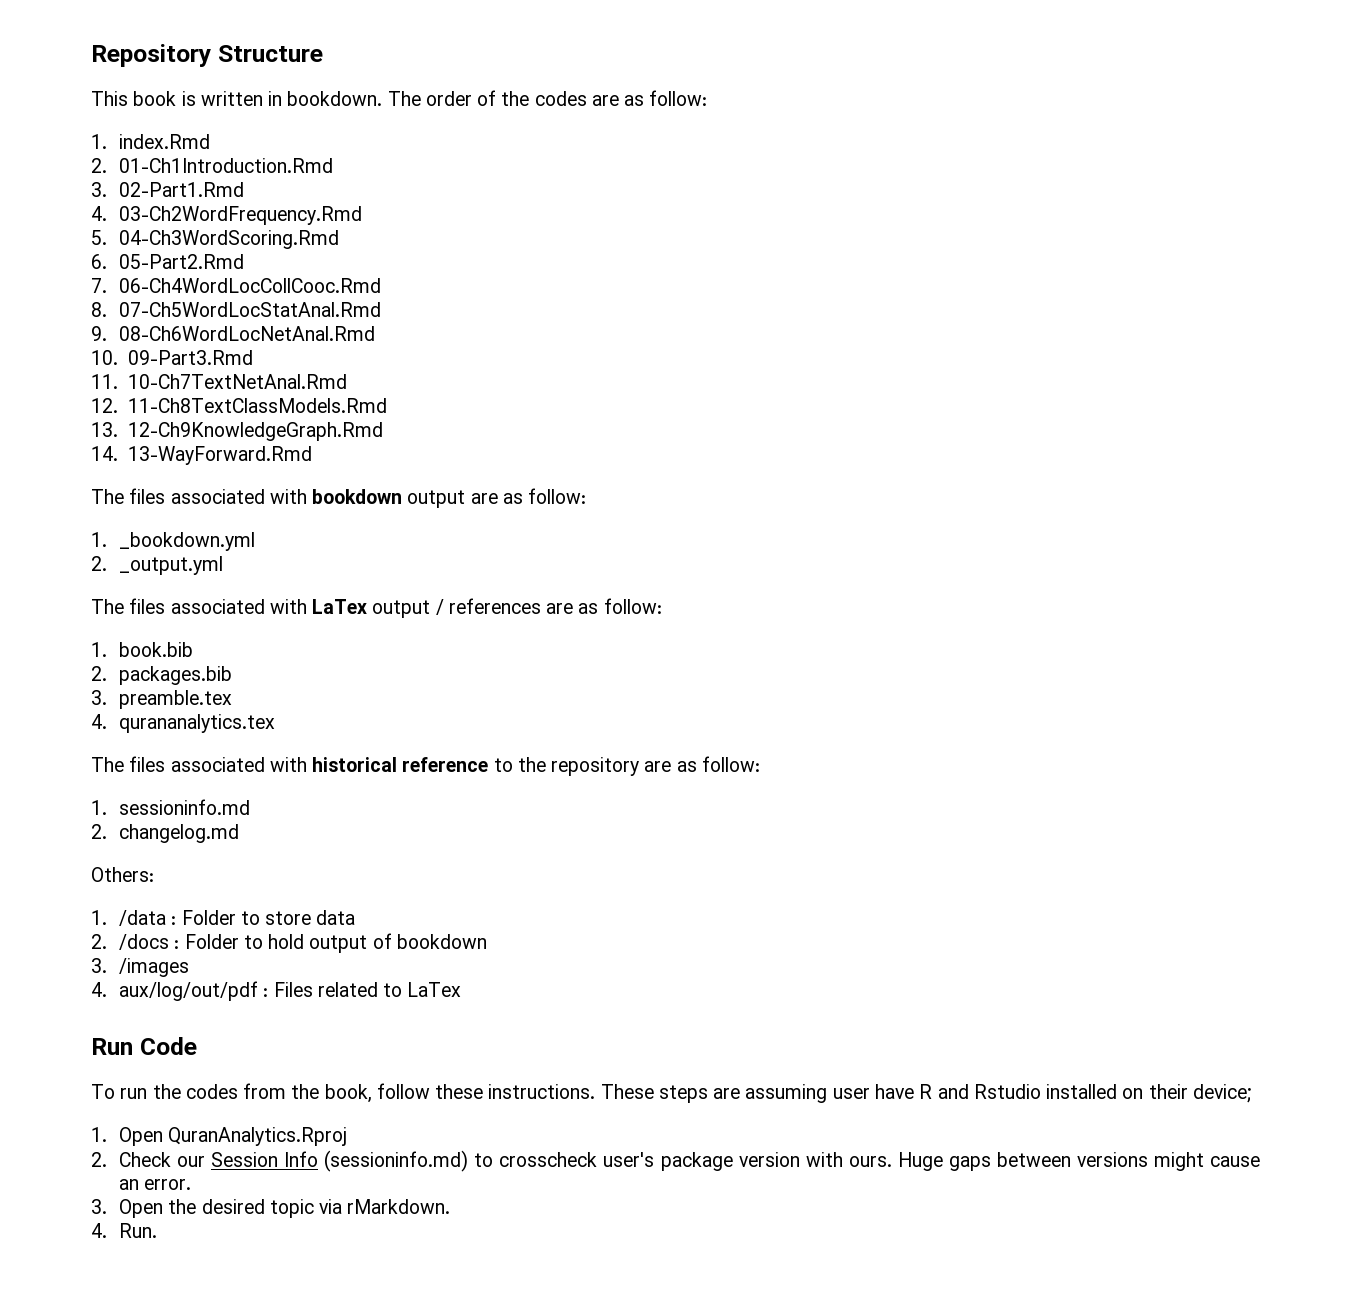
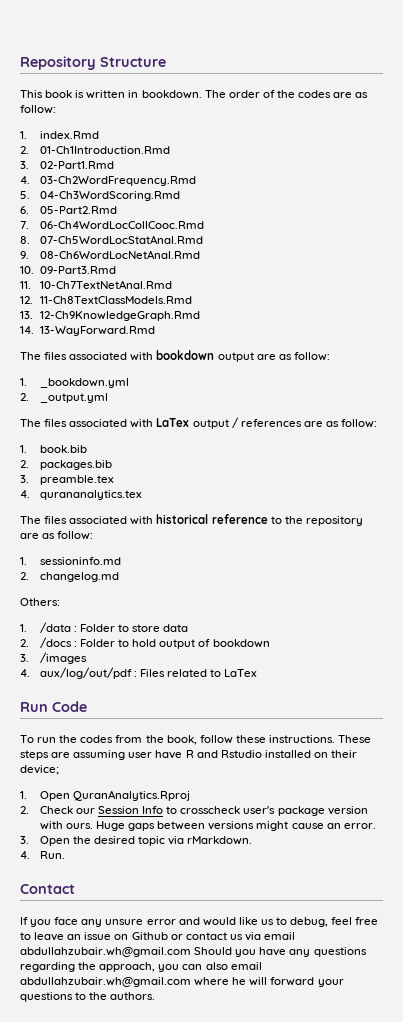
[324,1150,469,1172] (sessioninfo.md) -> (164, 810) none
(158, 1230) none -> [20,884,75,894] [20,917,379,927] [20,932,296,941] [20,947,367,957] [20,962,262,972] [20,977,344,987] [20,992,156,1002] // Contact // If you face any unsure error and would like us to debug, feel free to leave an issue on Github or contact us via email abdullahzubair.wh@gmail.com Should you have any questions regarding the approach, you can also email abdullahzubair.wh@gmail.com where he will forward your questions to the authors.

